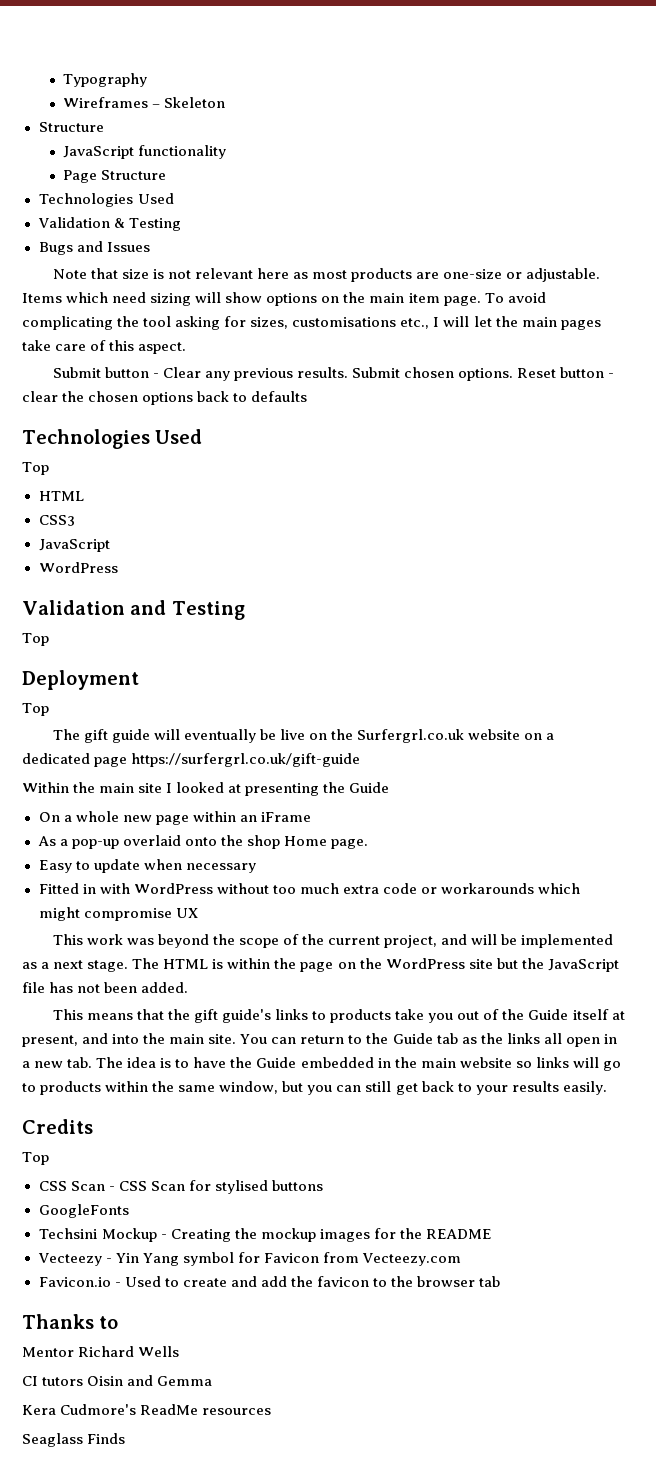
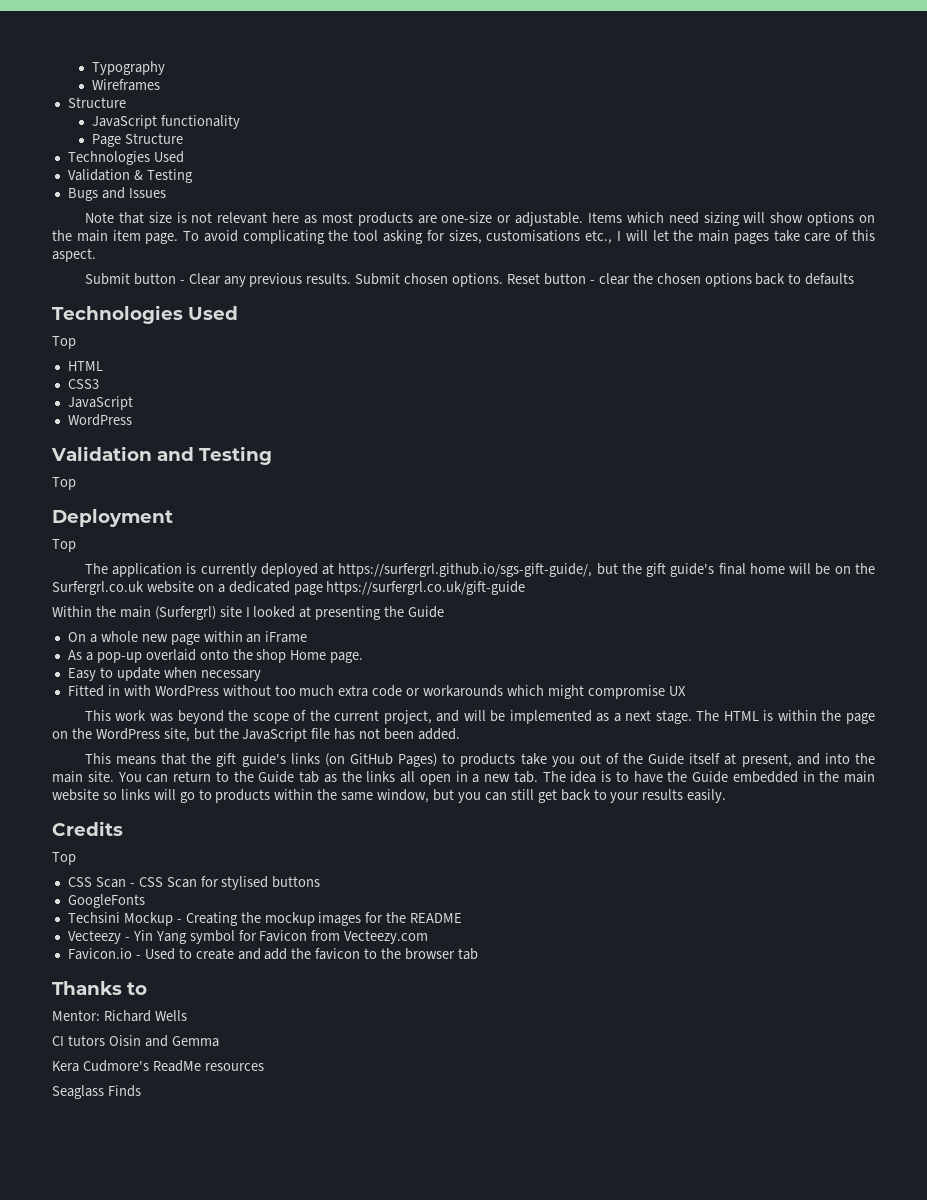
[152,97,226,108] – Skeleton -> (161, 85) none
[83,729,306,743] gift guide will eventually be live -> [112,563,831,577] application is currently deployed at https://surfergrl.github.io/sgs-gift-guide/, but the gift guide's final home will be
(135, 788) none -> [154,606,216,620] (Surfergrl)
[468,959,493,969] site -> [163,728,190,742] site,
(309, 1014) none -> [324,753,438,767] (on GitHub Pages)
[22,1347,74,1357] Mentor -> [52,1010,100,1021] Mentor:

